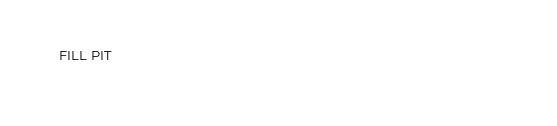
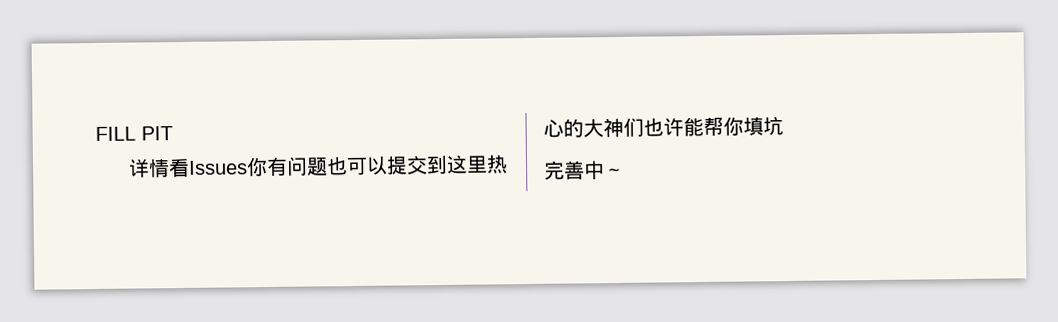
(112, 55) none -> [127,154,508,178] [543,116,784,138] [543,160,625,180] // 详情看Issues你有问题也可以提交到这里热心的大神们也许能帮你填坑 // 完善中～

